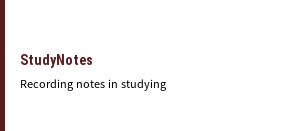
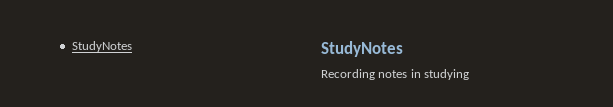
[20,54,93,68] StudyNotes -> [71,41,132,52] [321,41,403,57] StudyNotes // StudyNotes

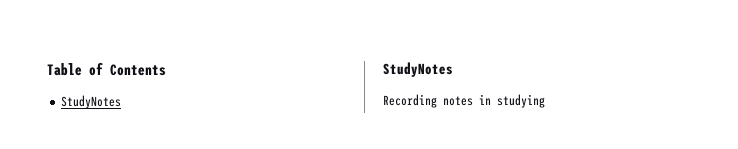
(71, 46) none -> [47,62,166,76] Table of Contents //

